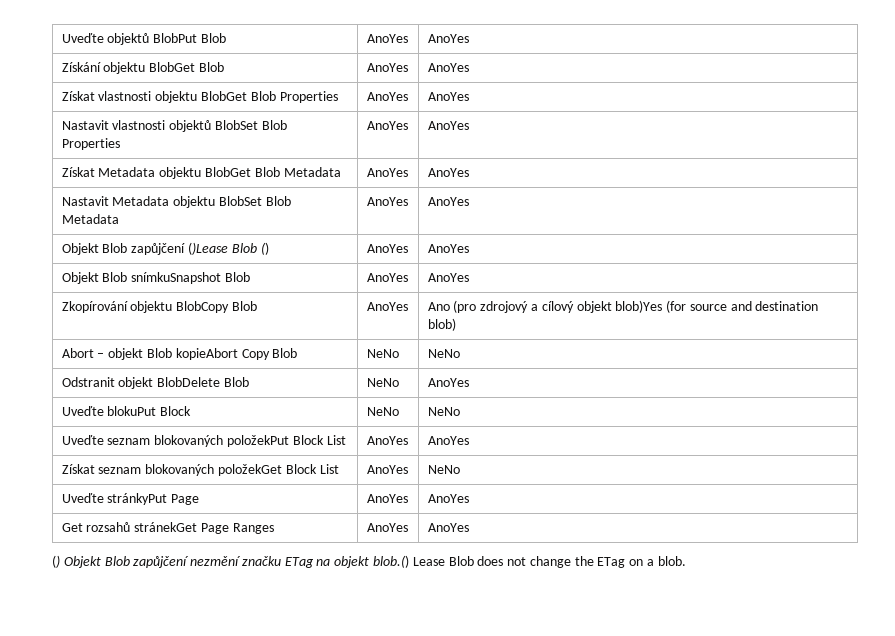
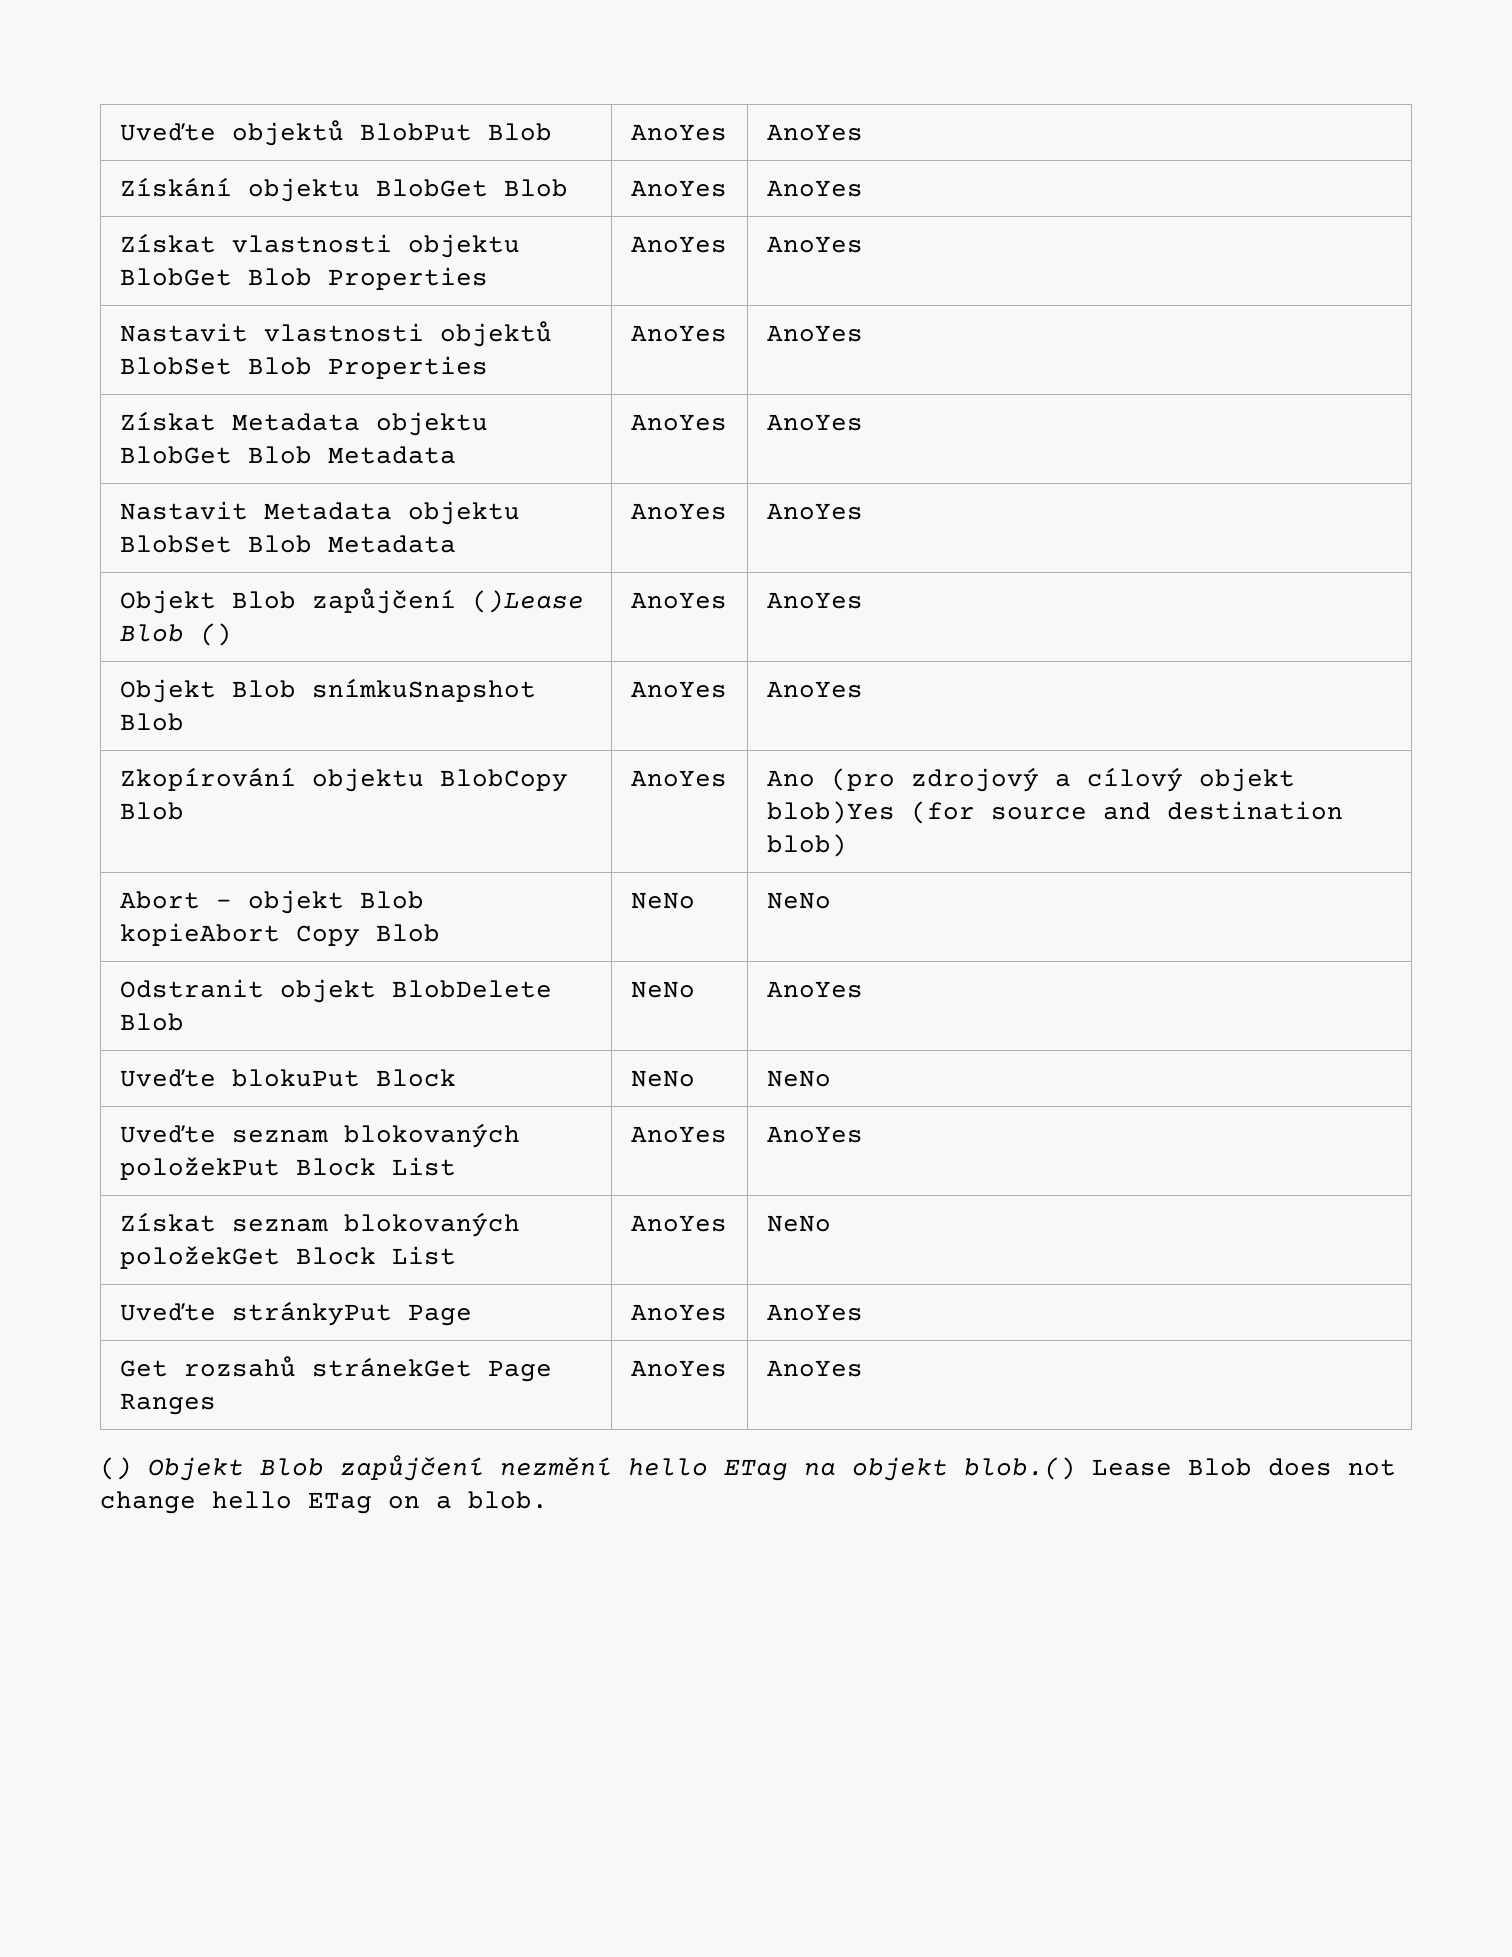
[241,556,281,566] značku -> [628,1458,708,1476] hello
[574,556,594,566] the -> [212,1491,292,1509] hello

